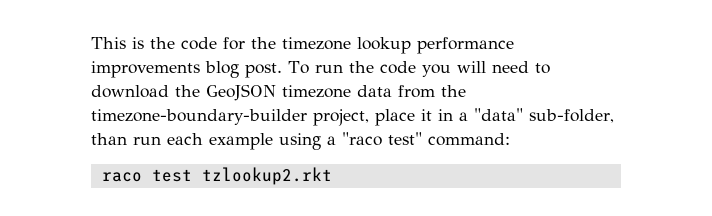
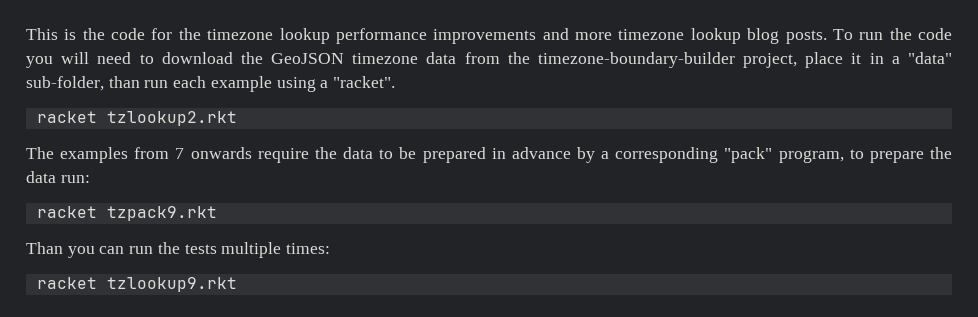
[205,61,282,78] blog post. -> [542,28,827,44] and more timezone lookup blog posts.
[342,132,510,146] [101,167,332,185] "raco test" command: // raco test tzlookup2.rkt -> [333,76,396,88] [36,111,237,126] [26,147,952,163] [26,171,90,183] [36,206,217,221] [26,242,331,258] [36,277,237,292] "racket". // racket tzlookup2.rkt // The examples from 7 onwards require the data to be prepared in advance by a corresponding "pack" program, to prepare the data run: // racket tzpack9.rkt // Than you can run the tests multiple times: // racket tzlookup9.rkt

